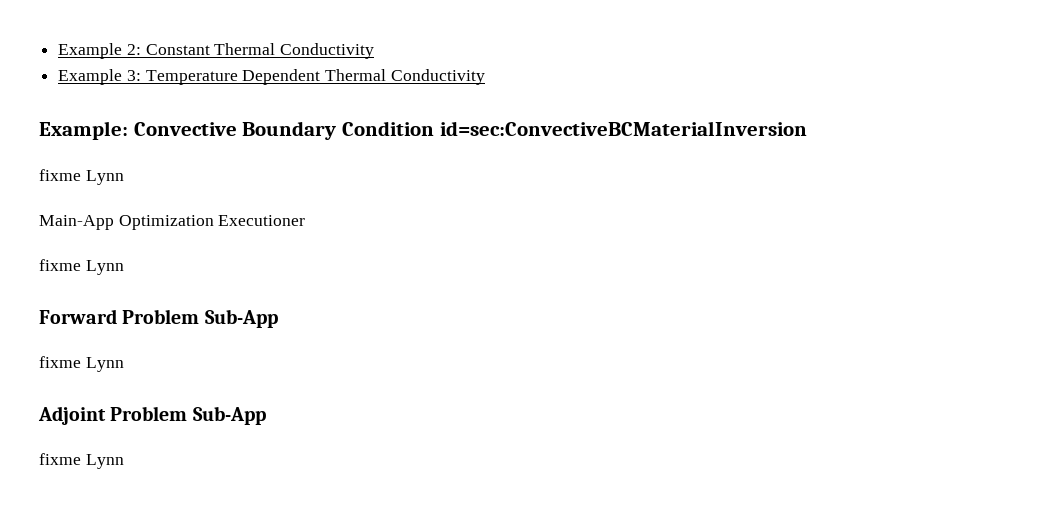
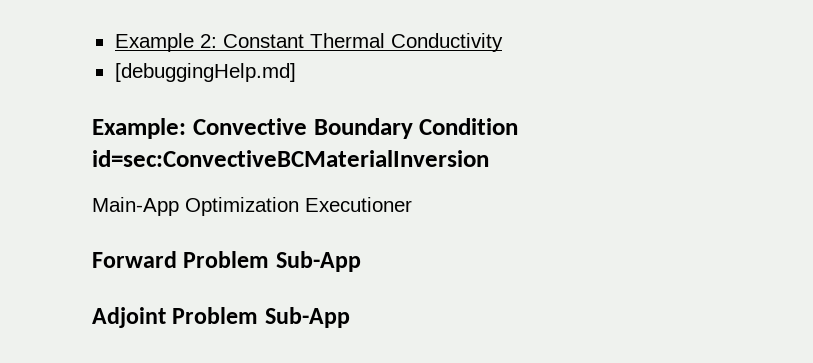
[58,69,485,85] Example 3: Temperature Dependent Thermal Conductivity -> [114,63,296,82] [debuggingHelp.md]
[39,169,124,185] // fixme Lynn -> (489, 158) none
[39,259,124,275] // fixme Lynn -> (412, 204) none
[39,356,124,372] // fixme Lynn -> (361, 261) none
[39,453,124,469] // fixme Lynn -> (350, 317) none

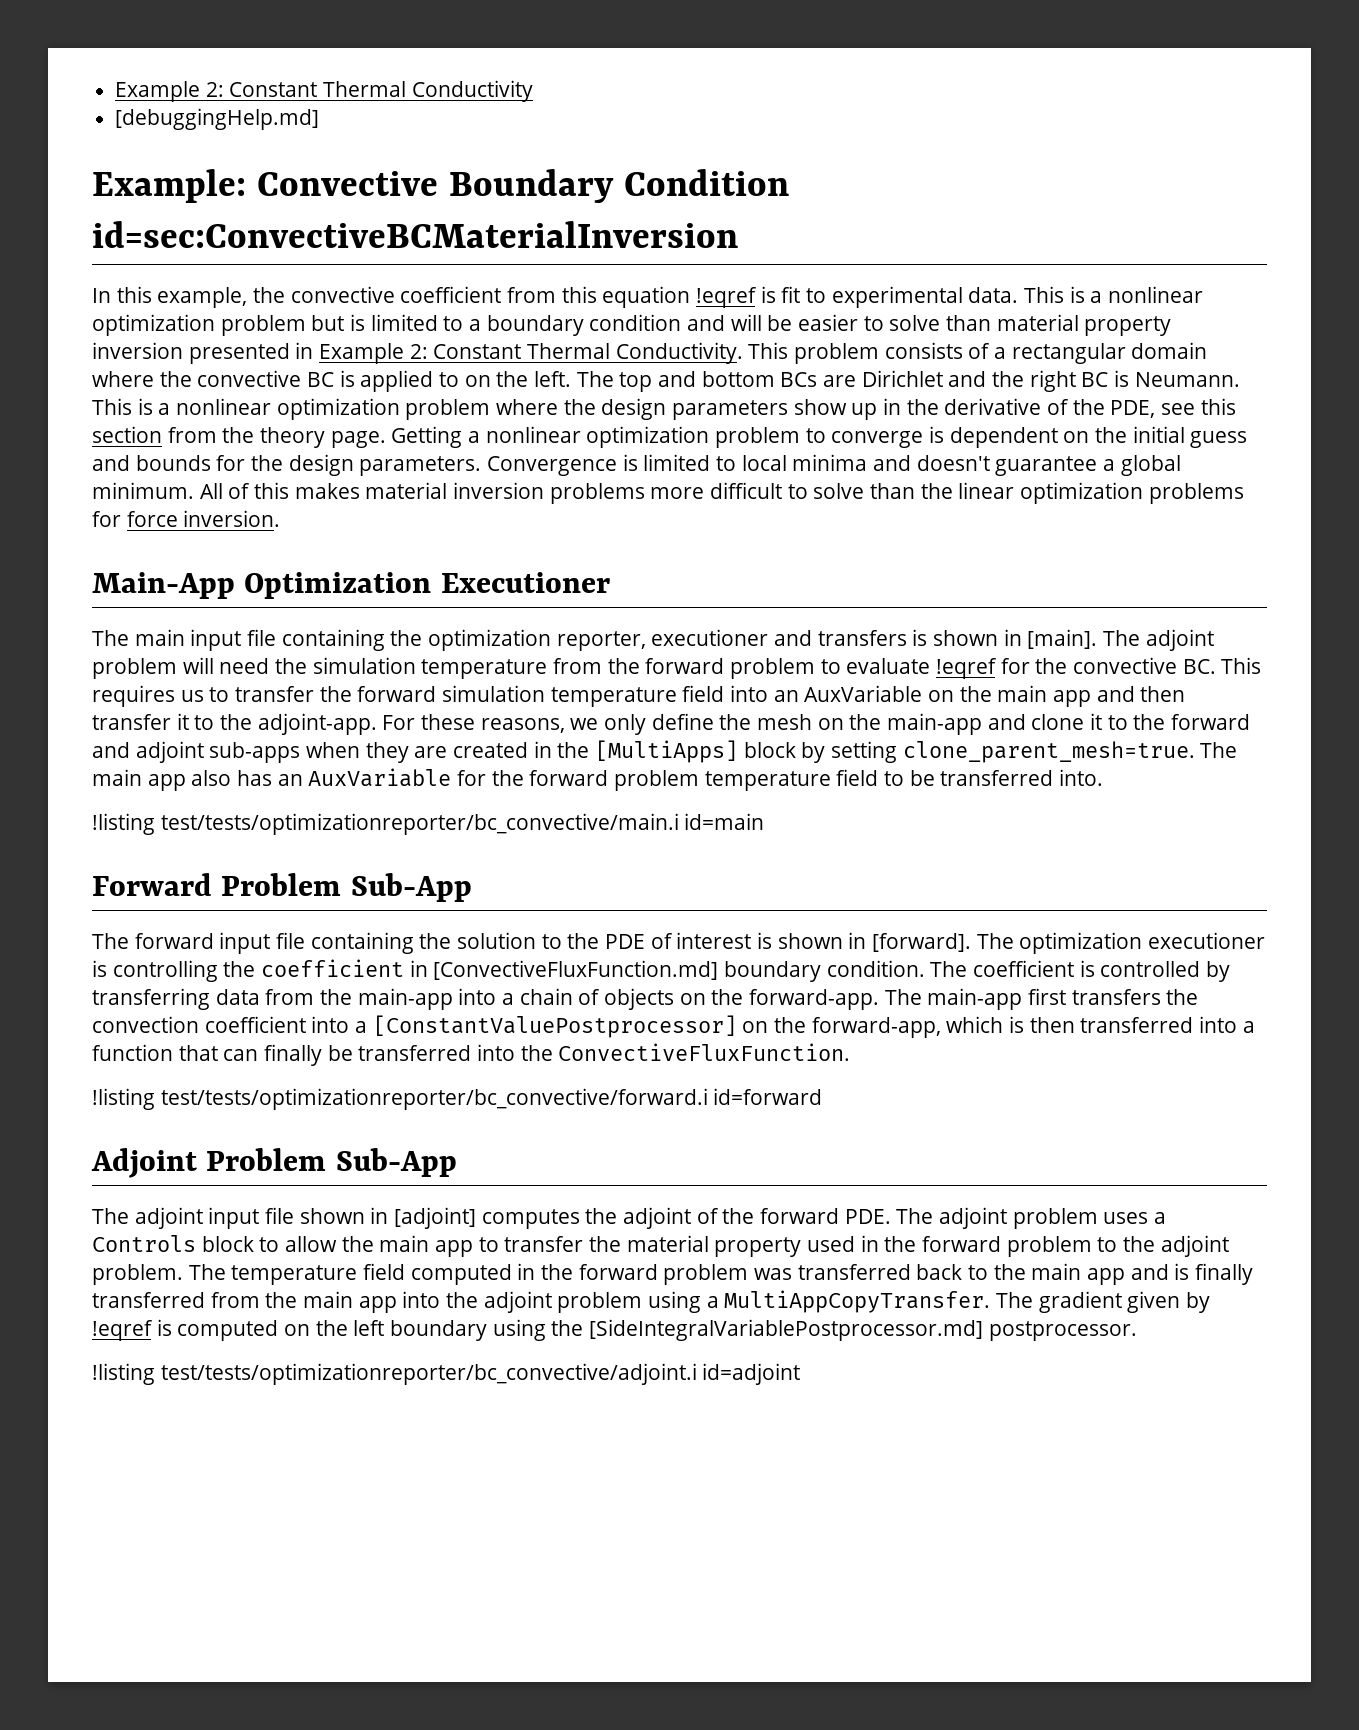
[92,197,412,216] [92,251,361,272] [92,307,350,328] Main-App Optimization Executioner // Forward Problem Sub-App // Adjoint Problem Sub-App -> [92,286,1204,308] [92,314,1172,336] [92,342,1208,364] [92,370,1240,392] [92,398,1236,420] [92,426,1248,448] [92,454,1181,476] [92,482,1244,504] [92,510,281,527] [92,572,610,599] [92,629,1214,651] [92,657,1262,679] [92,685,1186,707] [92,713,1251,735] [92,740,1238,763] [92,768,1104,791] [92,813,765,835] [92,873,472,902] [92,932,1266,954] [92,959,1231,982] [92,988,1199,1010] [92,1015,1255,1038] [92,1043,851,1066] [92,1088,823,1110] [91,1148,457,1178] [92,1207,1167,1229] [92,1235,1229,1257] [92,1263,1254,1285] [92,1290,1211,1313] [92,1319,1137,1341] [92,1363,801,1385] In this example, the convective coefficient from this equation !eqref is fit to experimental data. This is a nonlinear optimization problem but is limited to a boundary condition and will be easier to solve than material property inversion presented in Example 2: Constant Thermal Conductivity. This problem consists of a rectangular domain where the convective BC is applied to on the left. The top and bottom BCs are Dirichlet and the right BC is Neumann. This is a nonlinear optimization problem where the design parameters show up in the derivative of the PDE, see this section from the theory page. Getting a nonlinear optimization problem to converge is dependent on the initial guess and bounds for the design parameters. Convergence is limited to local minima and doesn't guarantee a global minimum. All of this makes material inversion problems more difficult to solve than the linear optimization problems for force inversion. // Main-App Optimization Executioner // The main input file containing the optimization reporter, executioner and transfers is shown in [main]. The adjoint problem will need the simulation temperature from the forward problem to evaluate !eqref for the convective BC. This requires us to transfer the forward simulation temperature field into an AuxVariable on the main app and then transfer it to the adjoint-app. For these reasons, we only define the mesh on the main-app and clone it to the forward and adjoint sub-apps when they are created in the [MultiApps] block by setting clone_parent_mesh=true. The main app also has an AuxVariable for the forward problem temperature field to be transferred into. // !listing test/tests/optimizationreporter/bc_convective/main.i id=main // Forward Problem Sub-App // The forward input file containing the solution to the PDE of interest is shown in [forward]. The optimization executioner is controlling the coefficient in [ConvectiveFluxFunction.md] boundary condition. The coefficient is controlled by transferring data from the main-app into a chain of objects on the forward-app. The main-app first transfers the convection coefficient into a [ConstantValuePostprocessor] on the forward-app, which is then transferred into a function that can finally be transferred into the ConvectiveFluxFunction. // !listing test/tests/optimizationreporter/bc_convective/forward.i id=forward // Adjoint Problem Sub-App // The adjoint input file shown in [adjoint] computes the adjoint of the forward PDE. The adjoint problem uses a Controls block to allow the main app to transfer the material property used in the forward problem to the adjoint problem. The temperature field computed in the forward problem was transferred back to the main app and is finally transferred from the main app into the adjoint problem using a MultiAppCopyTransfer. The gradient given by !eqref is computed on the left boundary using the [SideIntegralVariablePostprocessor.md] postprocessor. // !listing test/tests/optimizationreporter/bc_convective/adjoint.i id=adjoint

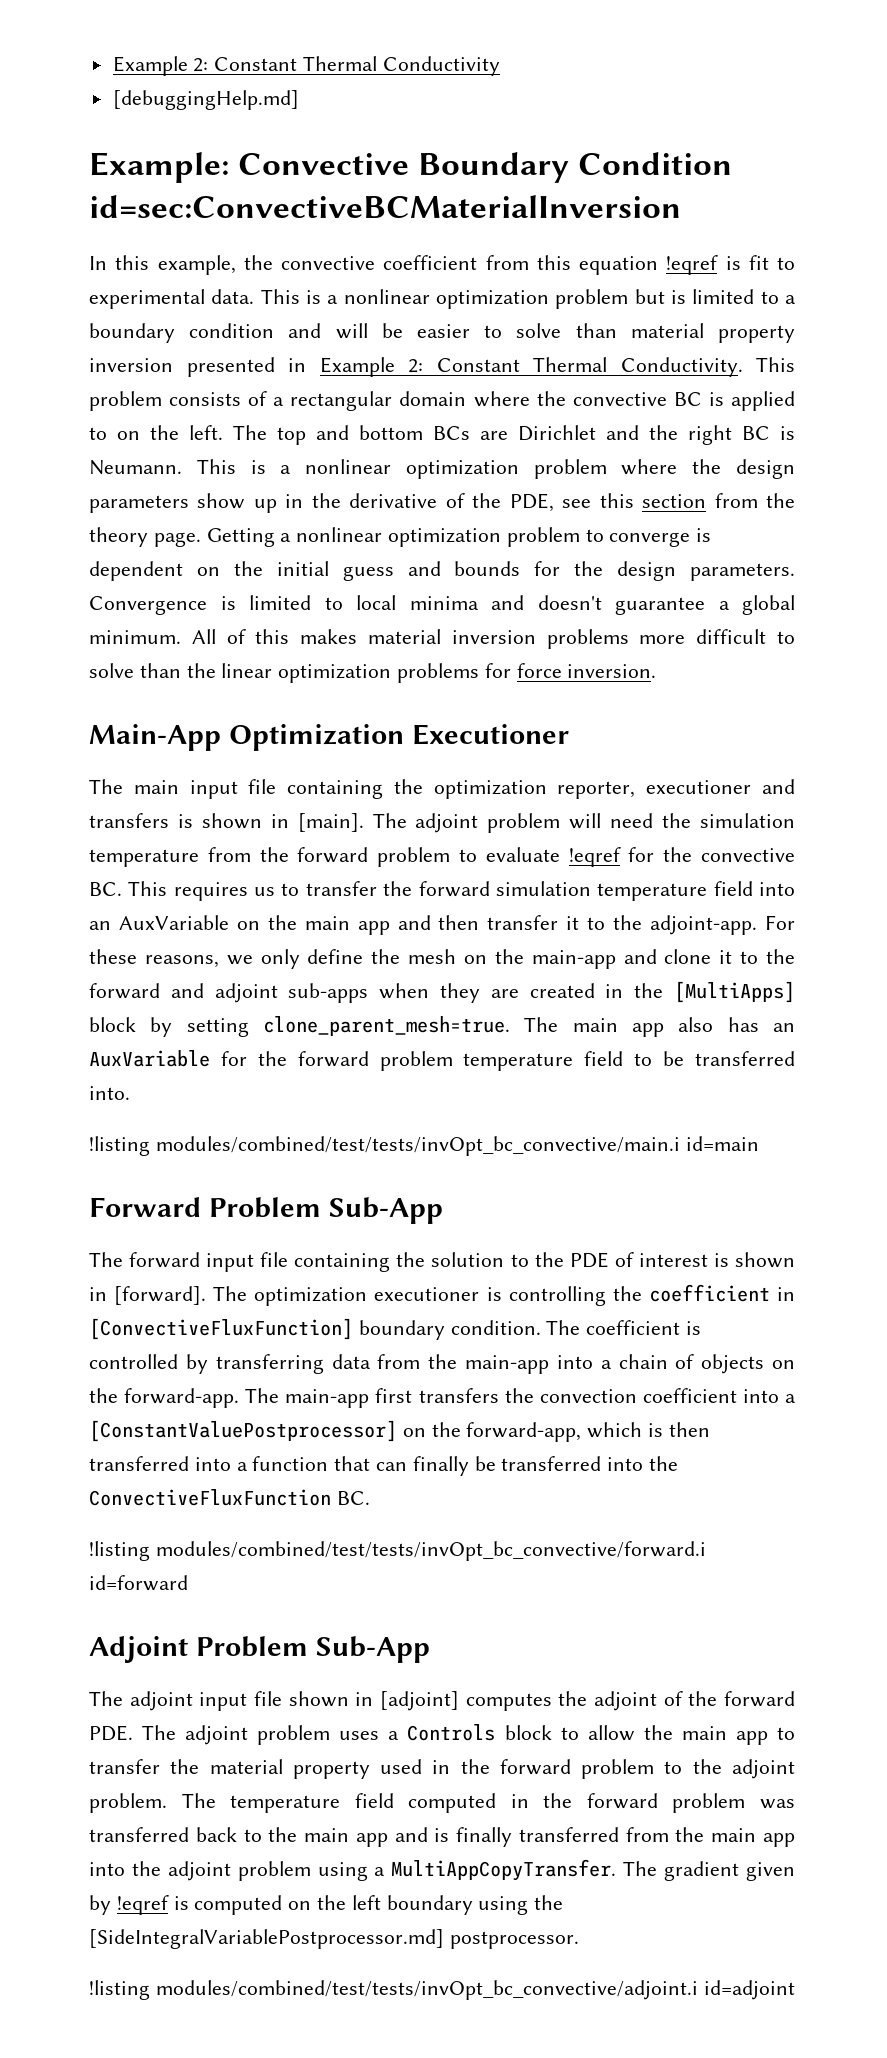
[160,813,679,835] test/tests/optimizationreporter/bc_convective/main.i -> [155,1136,680,1156] modules/combined/test/tests/invOpt_bc_convective/main.i
[433,960,719,980] [ConvectiveFluxFunction.md] -> [89,1318,353,1340] [ConvectiveFluxFunction]
[558,1043,851,1061] [92,1088,708,1110] ConvectiveFluxFunction. // !listing test/tests/optimizationreporter/bc_convective/forward.i -> [89,1489,370,1506] [89,1541,706,1561] ConvectiveFluxFunction BC. // !listing modules/combined/test/tests/invOpt_bc_convective/forward.i
[160,1363,697,1385] test/tests/optimizationreporter/bc_convective/adjoint.i -> [155,1980,698,2000] modules/combined/test/tests/invOpt_bc_convective/adjoint.i

